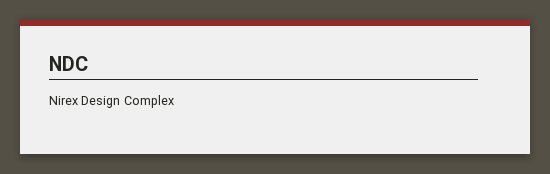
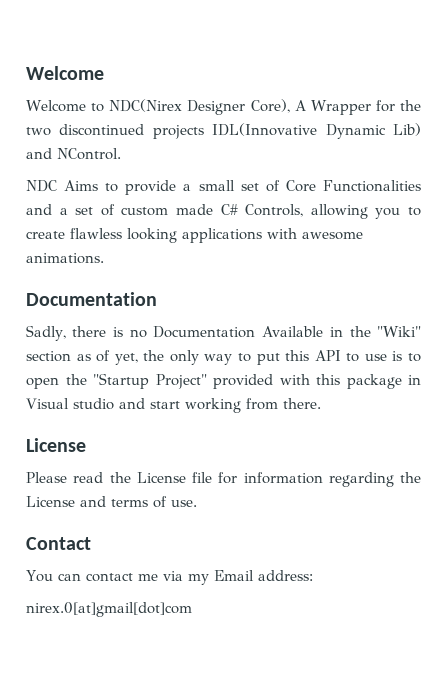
[49,56,88,71] [49,95,174,108] NDC // Nirex Design Complex -> [26,66,104,80] [26,99,421,115] [26,123,421,139] [26,148,121,160] [26,180,421,195] [26,204,421,219] [26,228,363,243] [26,253,104,264] [26,292,157,306] [26,325,421,341] [26,350,421,365] [26,373,421,389] [26,398,321,413] [26,438,86,452] [26,472,421,487] [26,496,197,508] [26,537,91,550] [26,570,313,585] [26,602,192,617] Welcome // Welcome to NDC(Nirex Designer Core), A Wrapper for the two discontinued projects IDL(Innovative Dynamic Lib) and NControl. // NDC Aims to provide a small set of Core Functionalities and a set of custom made C# Controls, allowing you to create flawless looking applications with awesome animations. // Documentation // Sadly, there is no Documentation Available in the "Wiki" section as of yet, the only way to put this API to use is to open the "Startup Project" provided with this package in Visual studio and start working from there. // License // Please read the License file for information regarding the License and terms of use. // Contact // You can contact me via my Email address: // nirex.0[at]gmail[dot]com

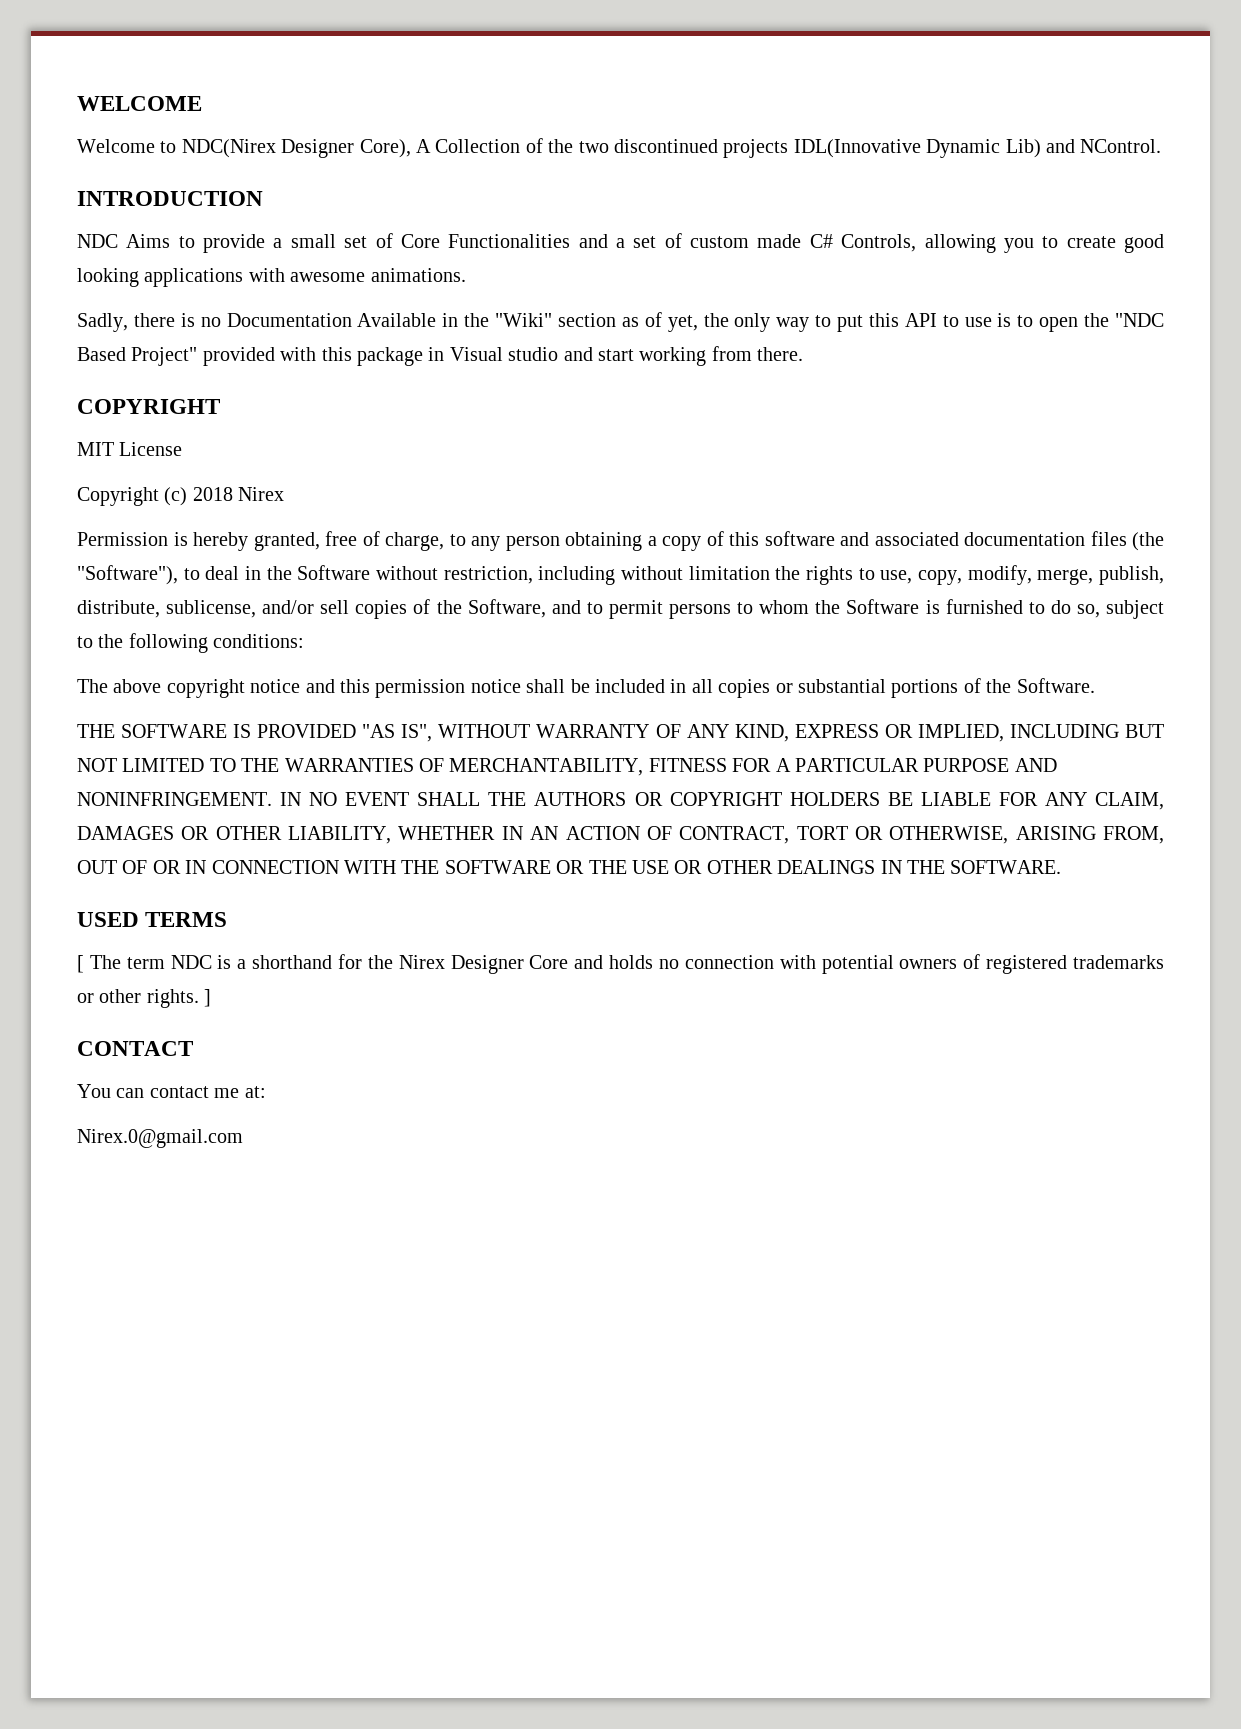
[26,66,104,80] Welcome -> [77,96,202,111] WELCOME
[310,100,395,115] Wrapper for -> [435,138,543,153] Collection of
(121, 154) none -> [77,191,263,206] // INTRODUCTION
[70,228,122,239] flawless -> [1124,234,1165,253] good
[26,292,157,306] // Documentation -> (466, 275) none
[93,373,149,389] "Startup -> [1114,313,1164,327] [77,347,126,361] "NDC Based
(321, 403) none -> [77,399,220,414] [77,442,114,456] COPYRIGHT // MIT
[26,472,421,487] [26,496,197,508] [26,537,91,550] Please read the License file for information regarding the License and terms of use. // Contact -> [77,487,285,506] [77,531,1164,551] [77,565,1164,585] [77,599,1164,619] [77,633,305,653] [77,678,1095,698] [77,724,1165,742] [77,758,1057,776] [77,792,1164,810] [77,826,1164,844] [77,860,1062,874] [77,912,228,927] [77,954,1165,974] [77,989,212,1008] [77,1041,193,1056] Copyright (c) 2018 Nirex // Permission is hereby granted, free of charge, to any person obtaining a copy of this software and associated documentation files (the "Software"), to deal in the Software without restriction, including without limitation the rights to use, copy, modify, merge, publish, distribute, sublicense, and/or sell copies of the Software, and to permit persons to whom the Software is furnished to do so, subject to the following conditions: // The above copyright notice and this permission notice shall be included in all copies or substantial portions of the Software. // THE SOFTWARE IS PROVIDED "AS IS", WITHOUT WARRANTY OF ANY KIND, EXPRESS OR IMPLIED, INCLUDING BUT NOT LIMITED TO THE WARRANTIES OF MERCHANTABILITY, FITNESS FOR A PARTICULAR PURPOSE AND NONINFRINGEMENT. IN NO EVENT SHALL THE AUTHORS OR COPYRIGHT HOLDERS BE LIABLE FOR ANY CLAIM, DAMAGES OR OTHER LIABILITY, WHETHER IN AN ACTION OF CONTRACT, TORT OR OTHERWISE, ARISING FROM, OUT OF OR IN CONNECTION WITH THE SOFTWARE OR THE USE OR OTHER DEALINGS IN THE SOFTWARE. // USED TERMS // [ The term NDC is a shorthand for the Nirex Designer Core and holds no connection with potential owners of registered trademarks or other rights. ] // CONTACT
[162,570,313,585] [26,602,192,617] via my Email address: // nirex.0[at]gmail[dot]com -> [244,1086,266,1098] [77,1129,243,1148] at: // Nirex.0@gmail.com

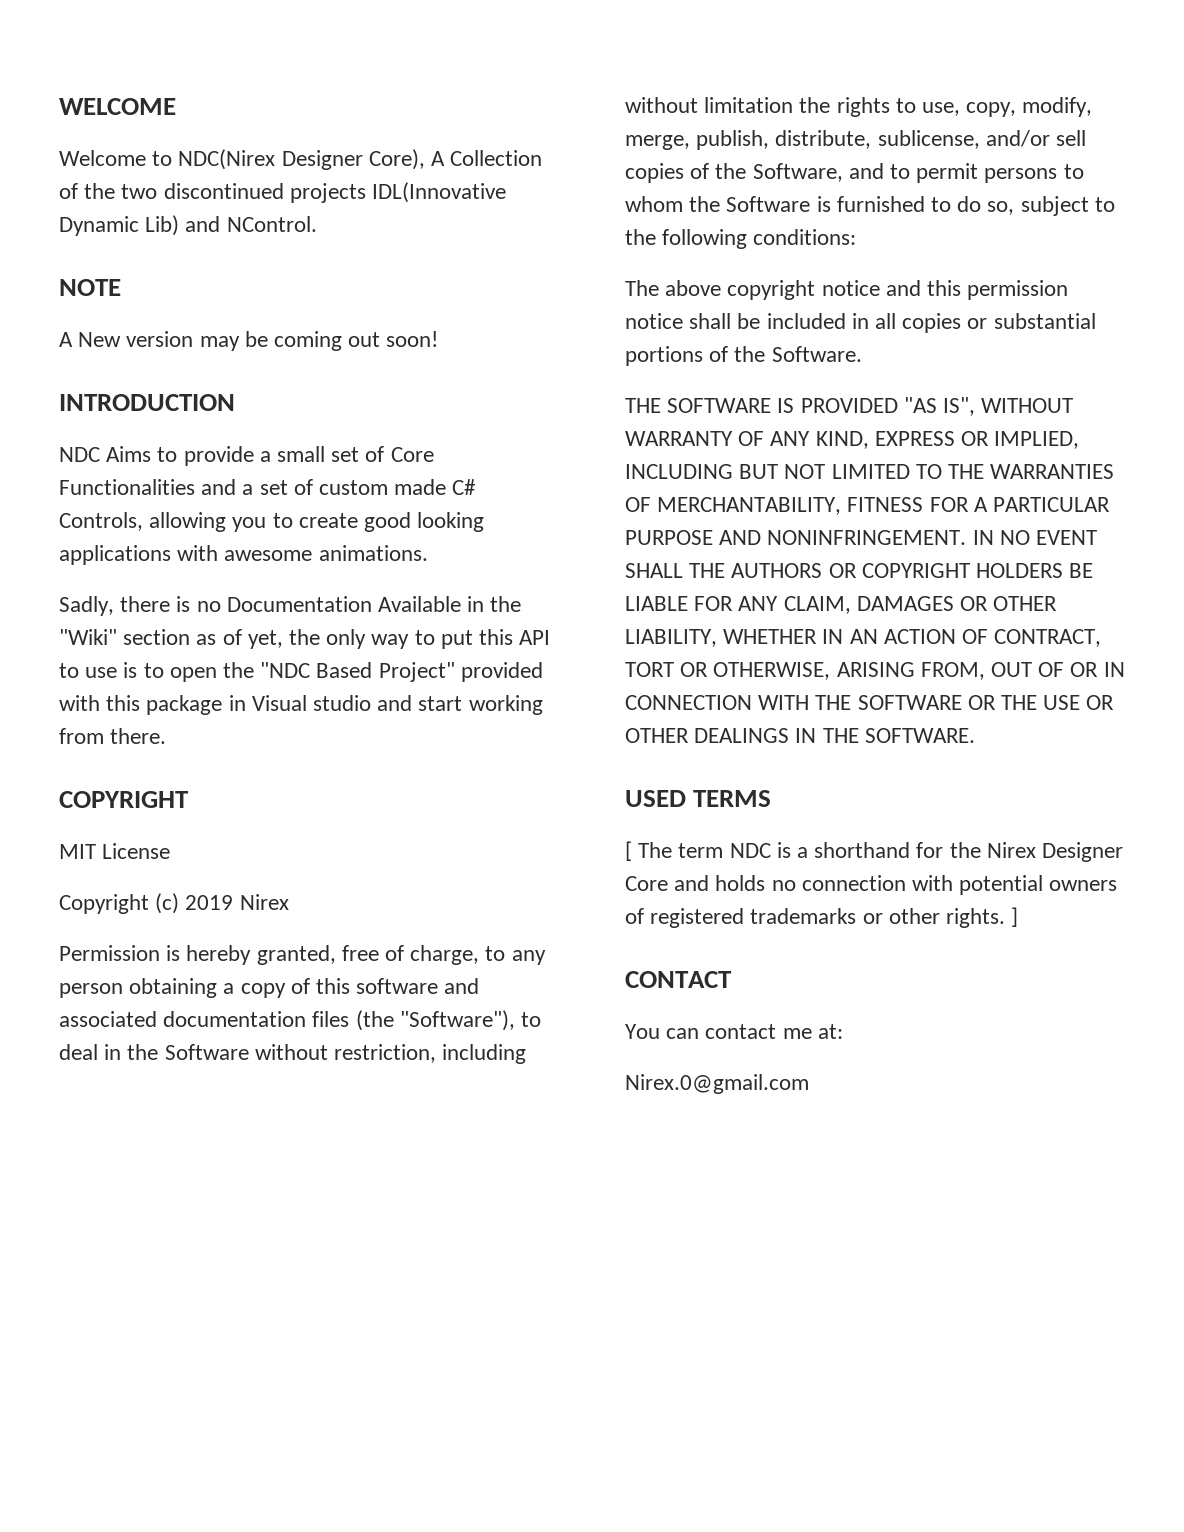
(1162, 146) none -> [59,279,121,296] [59,331,439,351] // NOTE // A New version may be coming out soon!
[192,487,233,501] 2018 -> [185,895,234,910] 2019

